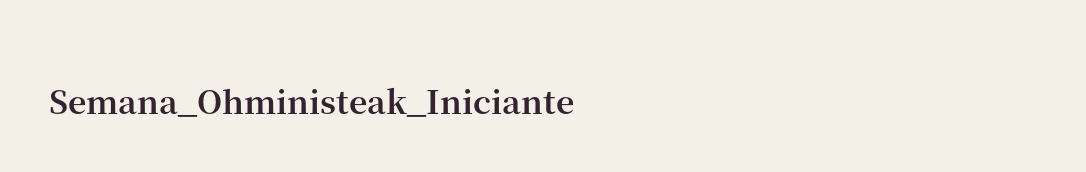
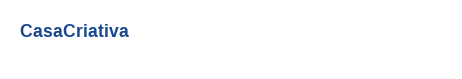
[49,87,574,117] Semana_Ohministeak_Iniciante -> [20,24,129,37] CasaCriativa

